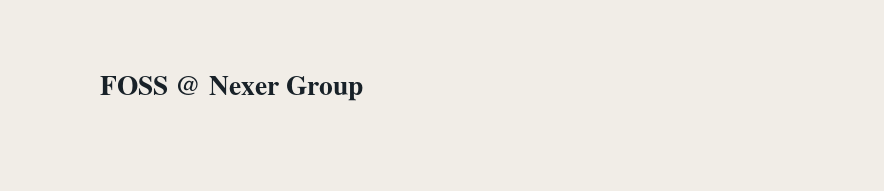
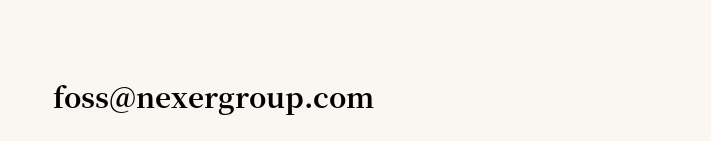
[100,76,364,101] FOSS @ Nexer Group -> [53,85,374,115] foss@nexergroup.com

